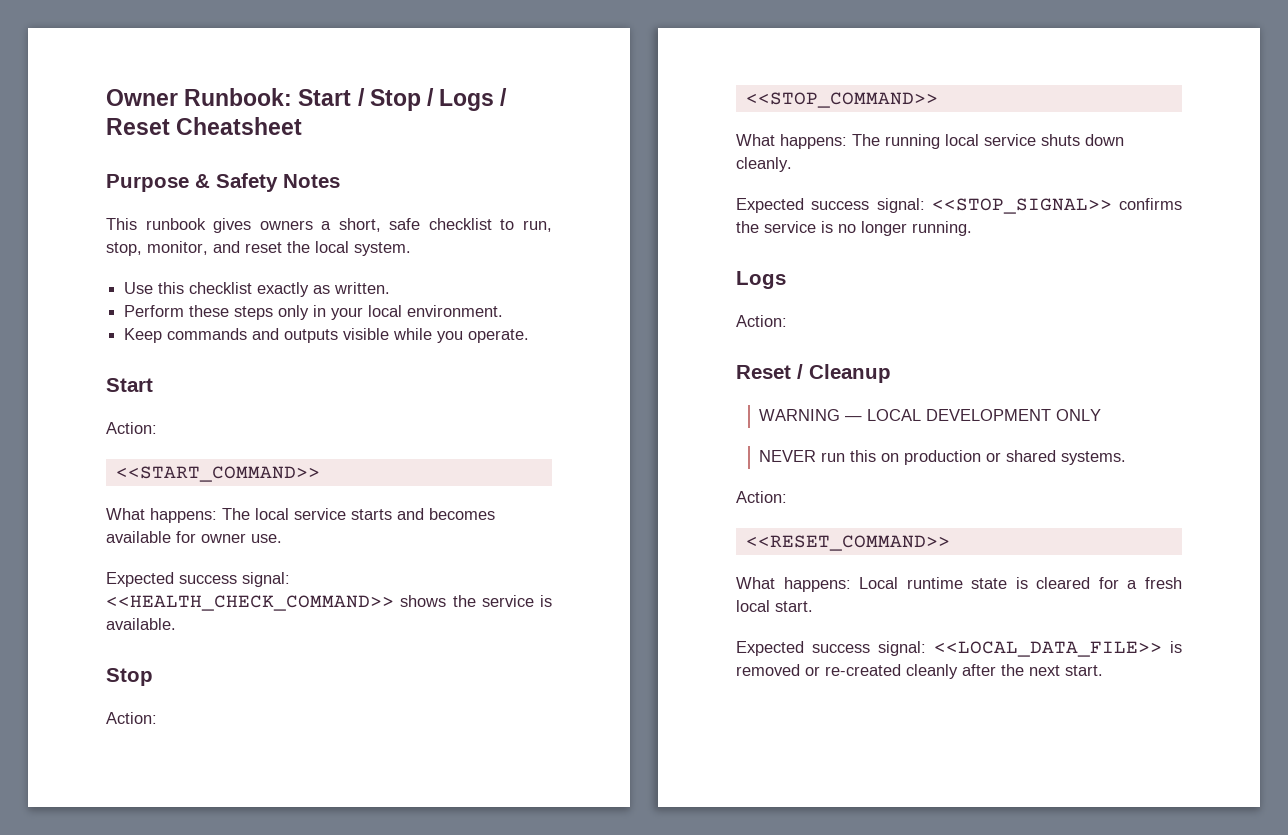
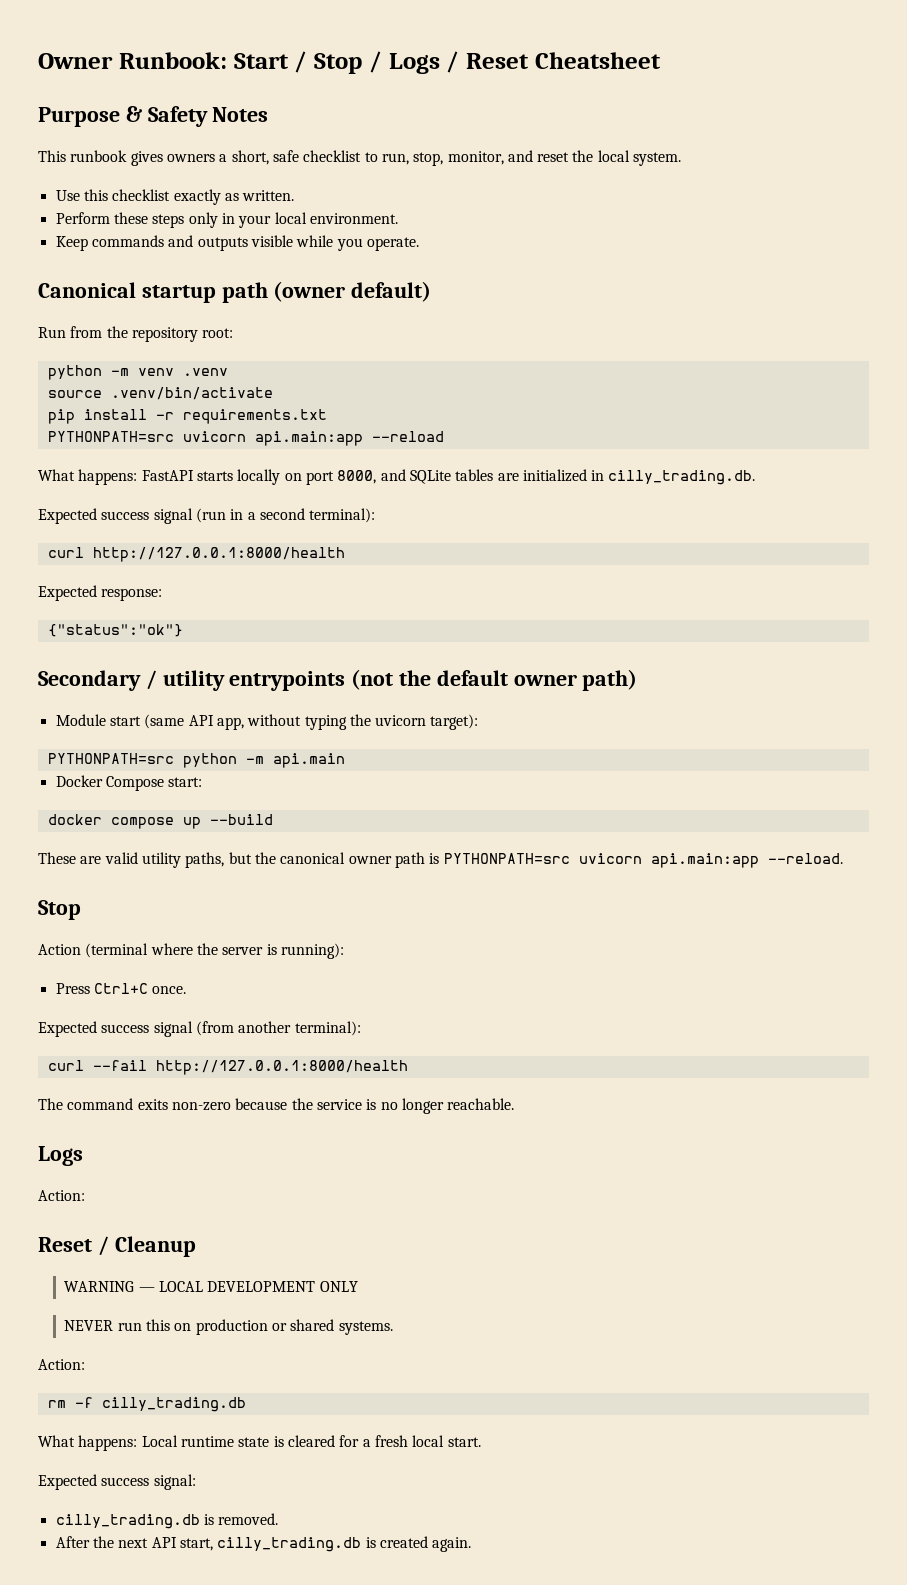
[106,378,153,392] [106,422,157,434] [115,466,320,482] [106,508,495,523] [106,531,282,543] [106,572,290,587] [106,595,552,611] [106,618,176,630] [106,668,153,686] [106,712,157,724] [745,92,938,108] [736,134,1124,149] [736,157,792,172] [736,198,1182,214] Start // Action: // <<START_COMMAND>> // What happens: The local service starts and becomes available for owner use. // Expected success signal: <<HEALTH_CHECK_COMMAND>> shows the service is available. // Stop // Action: // <<STOP_COMMAND>> // What happens: The running local service shuts down cleanly. // Expected success signal: <<STOP_SIGNAL>> confirms -> [38,281,432,303] [38,326,234,342] [47,365,228,380] [47,387,273,400] [47,409,327,424] [47,431,444,446] [38,469,756,485] [38,508,376,524] [47,547,345,562] [38,585,163,601] [47,624,183,637] [38,669,638,691] [55,714,479,730] [47,753,345,768] [55,775,203,791] [47,814,273,829] [38,852,843,868] [38,900,81,920] [38,943,344,959] [55,983,187,994] [38,1021,361,1037] [47,1060,408,1075] [38,1098,288,1111] Canonical startup path (owner default) // Run from the repository root: // python -m venv .venv // source .venv/bin/activate // pip install -r requirements.txt // PYTHONPATH=src uvicorn api.main:app --reload // What happens: FastAPI starts locally on port 8000, and SQLite tables are initialized in cilly_trading.db. // Expected success signal (run in a second terminal): // curl http://127.0.0.1:8000/health // Expected response: // {"status":"ok"} // Secondary / utility entrypoints (not the default owner path) // Module start (same API app, without typing the uvicorn target): // PYTHONPATH=src python -m api.main // Docker Compose start: // docker compose up --build // These are valid utility paths, but the canonical owner path is PYTHONPATH=src uvicorn api.main:app --reload. // Stop // Action (terminal where the server is running): // Press Ctrl+C once. // Expected success signal (from another terminal): // curl --fail http://127.0.0.1:8000/health // The command exits non-zero because
[912,221,972,236] running. -> [447,1098,515,1110] reachable.
[745,535,950,551] <<RESET_COMMAND>> -> [47,1397,246,1412] rm -f cilly_trading.db
[934,641,1182,657] [736,664,1103,679] <<LOCAL_DATA_FILE>> is removed or re-created cleanly after the next start. -> [55,1513,279,1529] [55,1536,472,1552] // cilly_trading.db is removed. // After the next API start, cilly_trading.db is created again.

